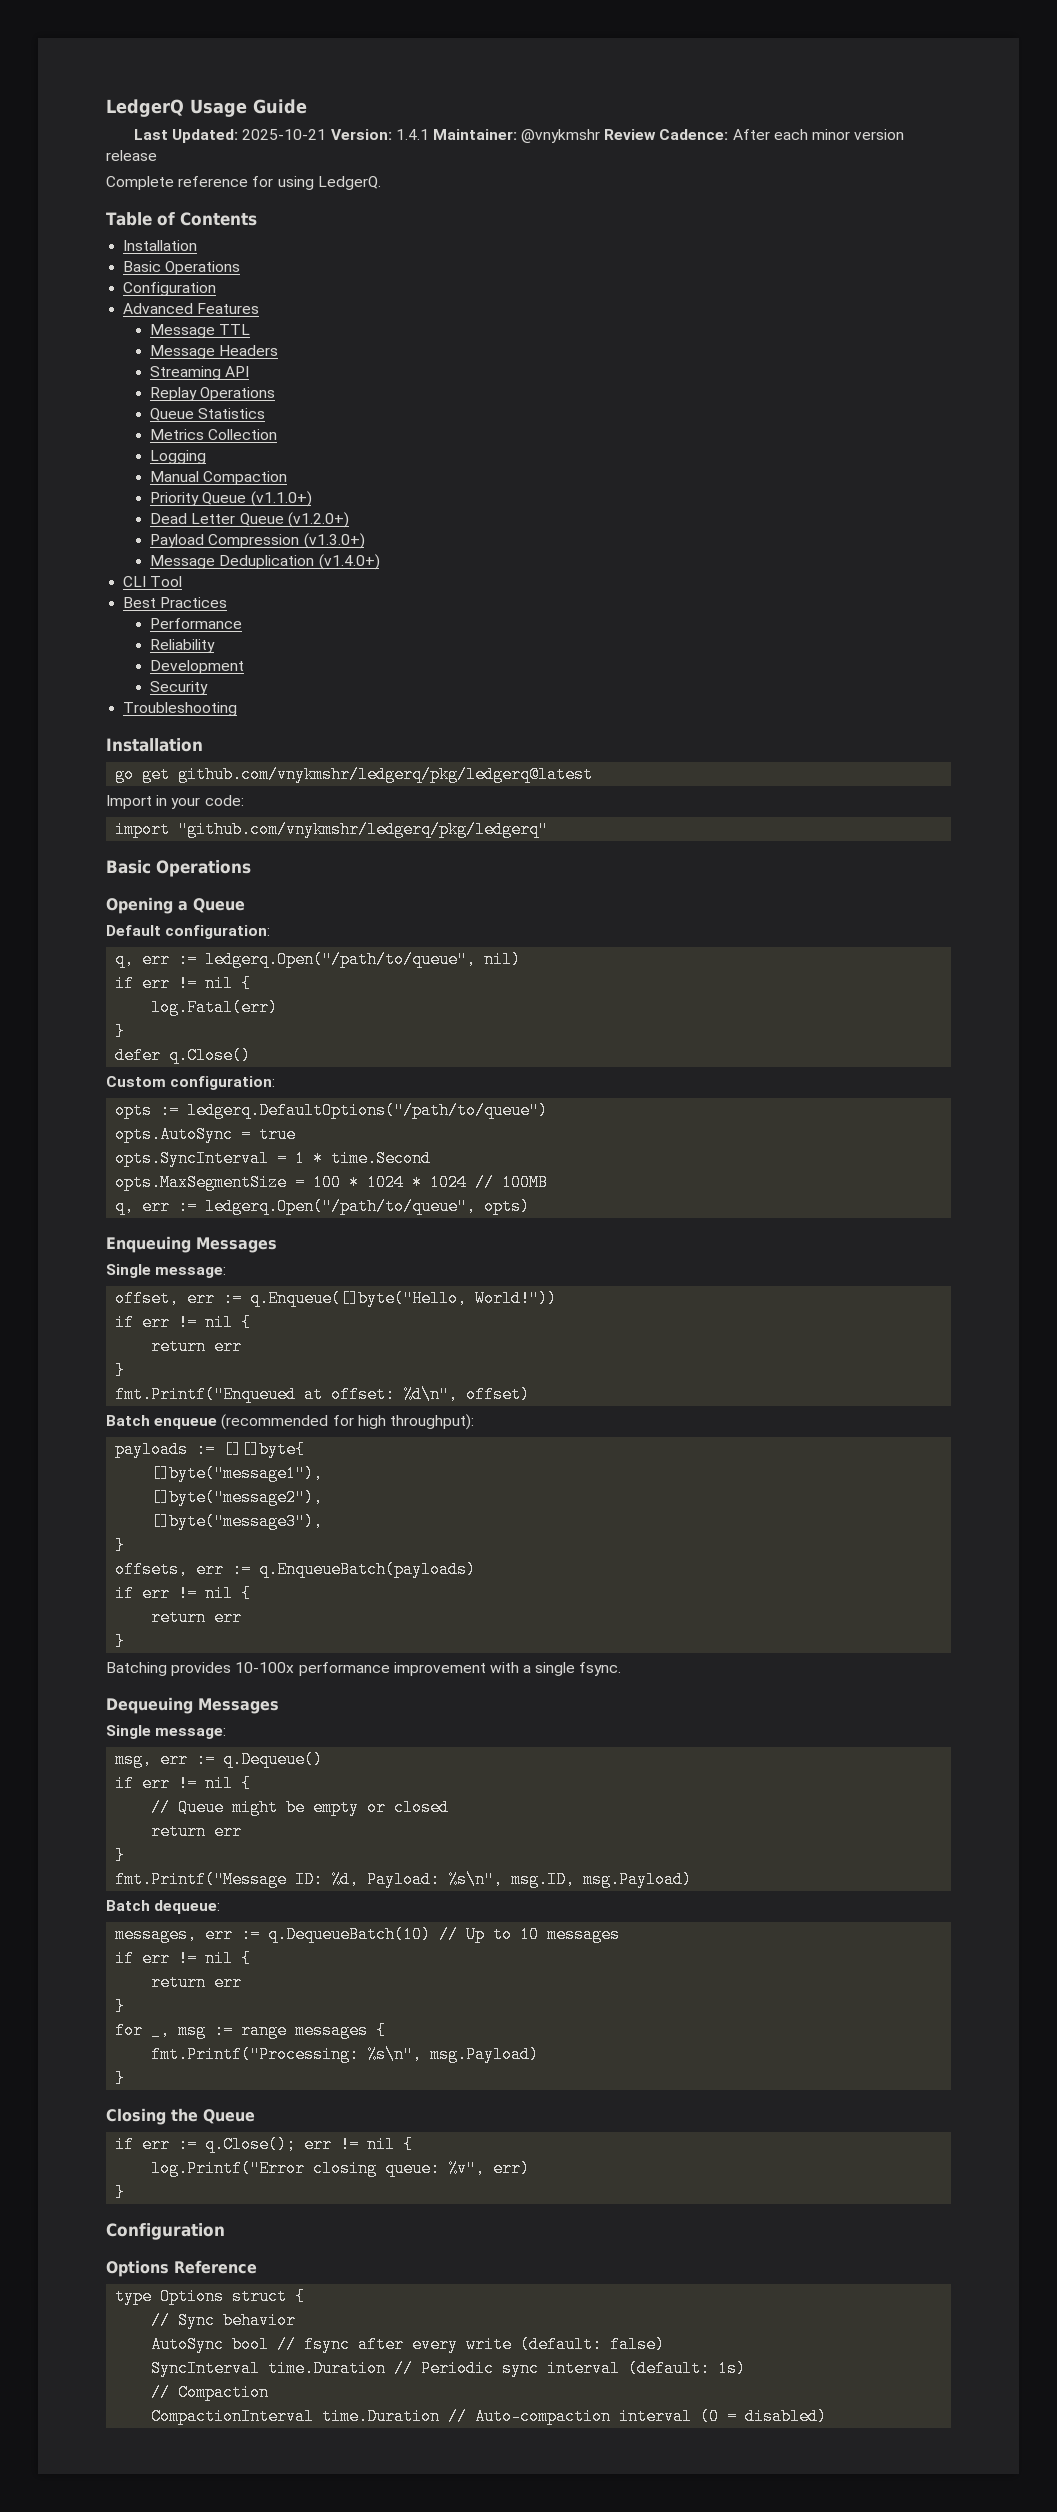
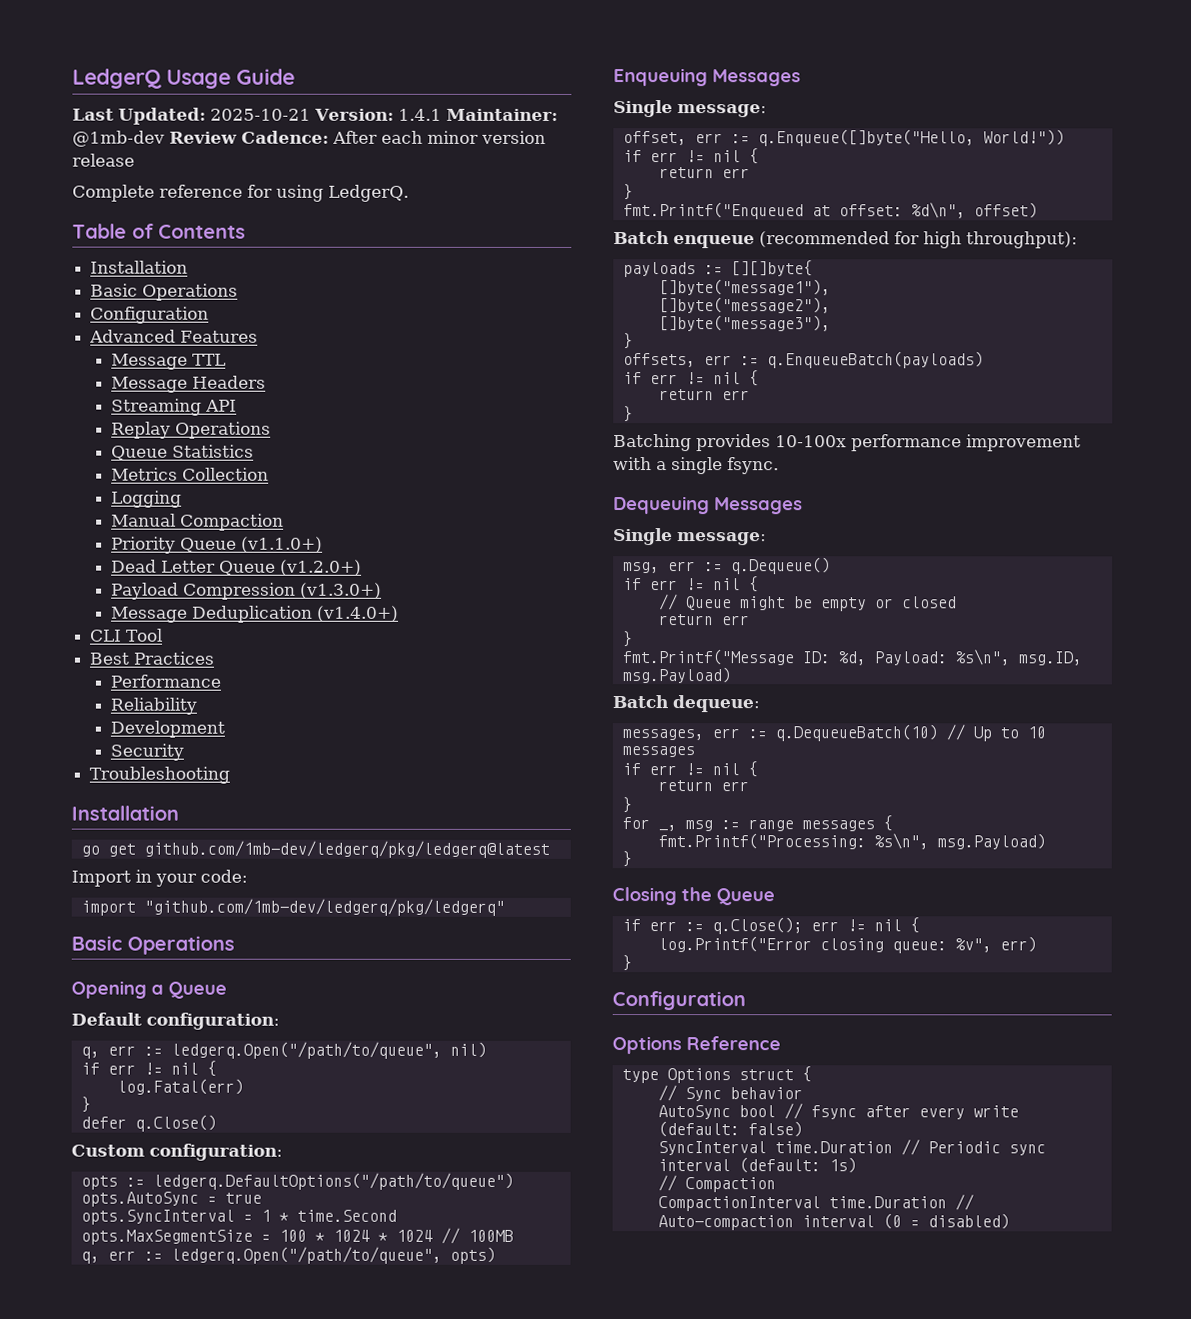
[521,129,601,143] @vnykmshr -> [72,130,165,147] @1mb-dev
[178,766,594,783] github.com/vnykmshr/ledgerq/pkg/ledgerq@latest -> [143,840,550,858] github.com/1mb-dev/ledgerq/pkg/ledgerq@latest
[178,821,549,838] "github.com/vnykmshr/ledgerq/pkg/ledgerq" -> [143,898,505,916] "github.com/1mb-dev/ledgerq/pkg/ledgerq"

